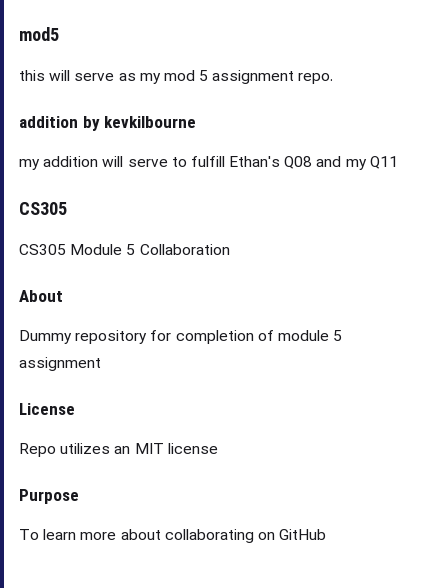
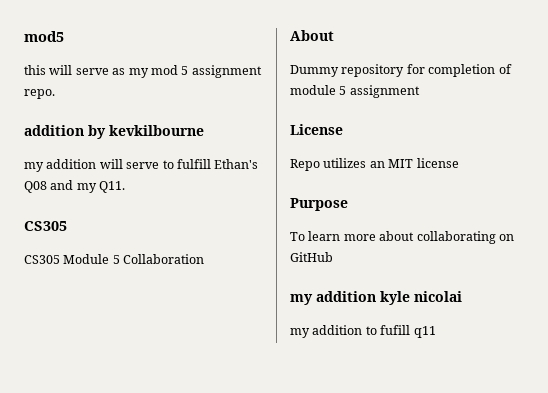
[369,156,398,169] Q11 -> [99,181,126,193] Q11.
(327, 534) none -> [290,291,462,305] [290,325,436,338] // my addition kyle nicolai // my addition to fufill q11

